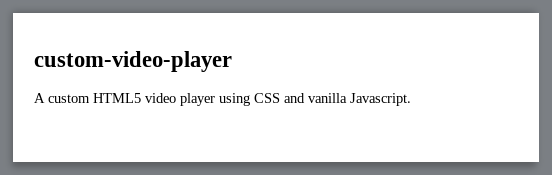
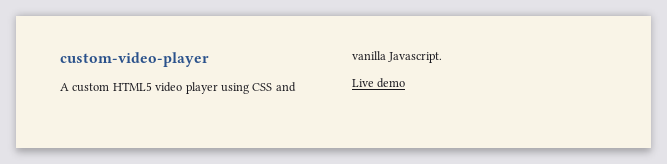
(411, 99) none -> [352,78,406,88] // Live demo

